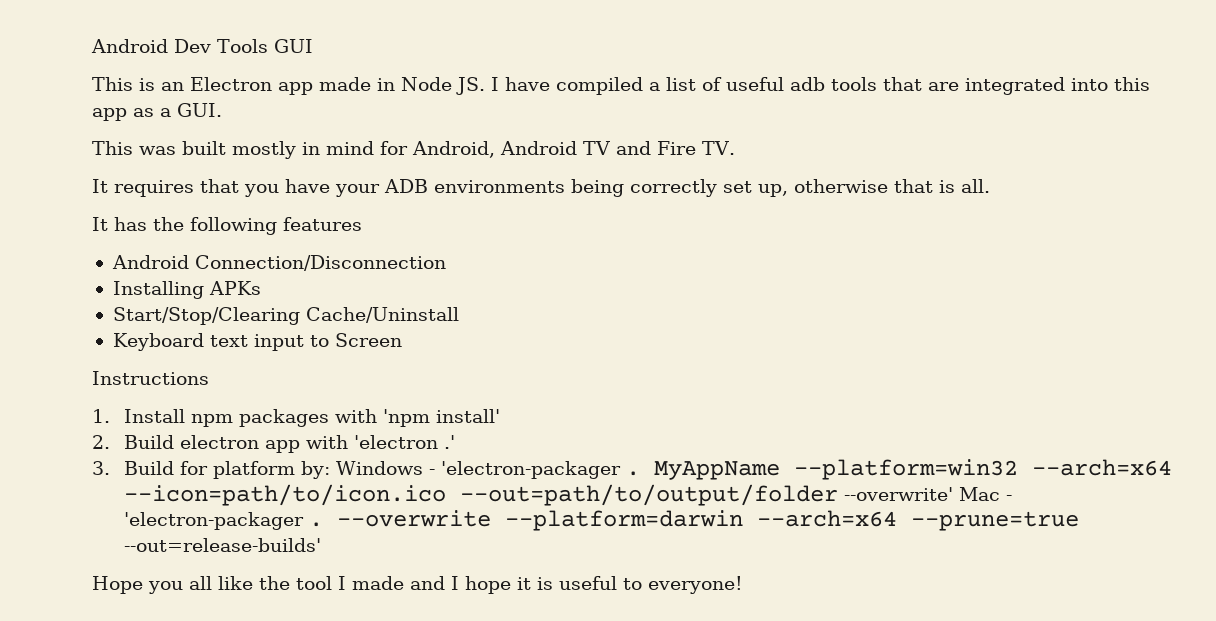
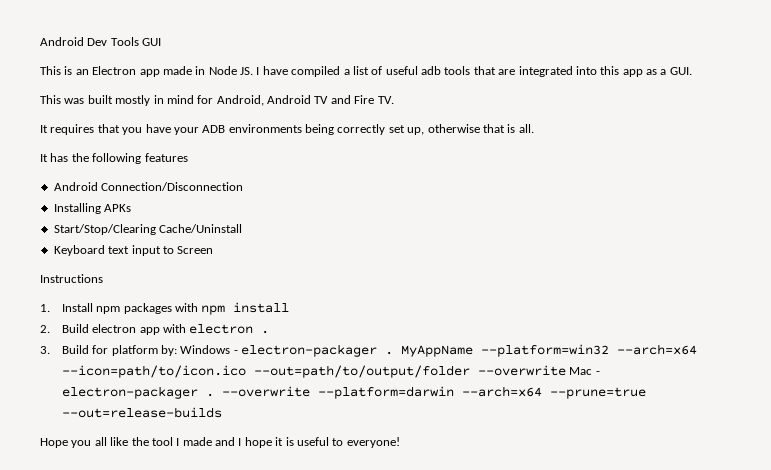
[382,409,500,427] 'npm install' -> [201,302,290,315] npm install
[353,435,455,449] 'electron .' -> [189,324,270,334] electron .
[440,461,621,479] 'electron-packager -> [241,344,378,357] electron-packager
[843,487,953,501] --overwrite' -> [477,365,566,376] --overwrite
[123,512,304,530] 'electron-packager -> [61,386,198,399] electron-packager
[123,538,321,552] --out=release-builds' -> [61,407,222,418] --out=release-builds

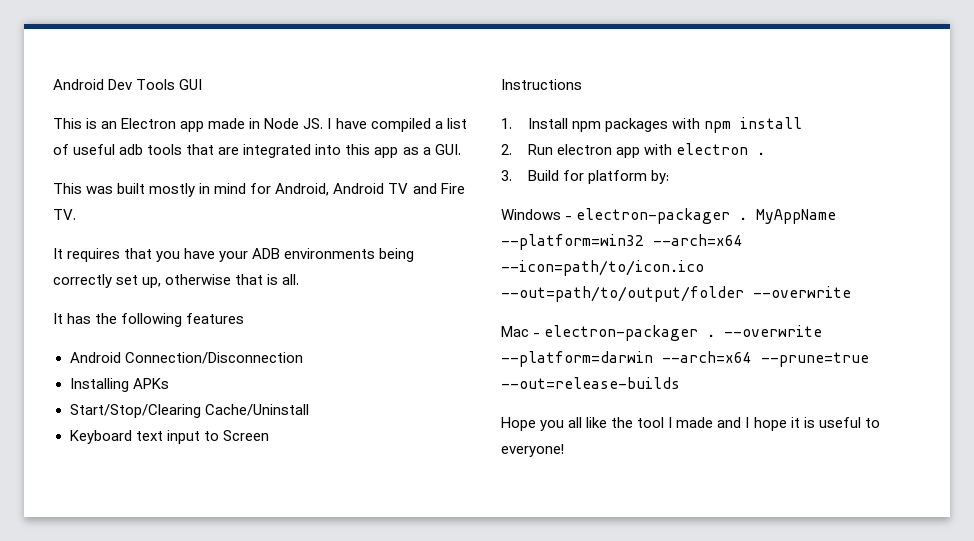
[61,324,89,333] Build -> [528,144,554,155] Run
(178, 350) none -> (670, 177) //
(566, 370) none -> (851, 292) //

